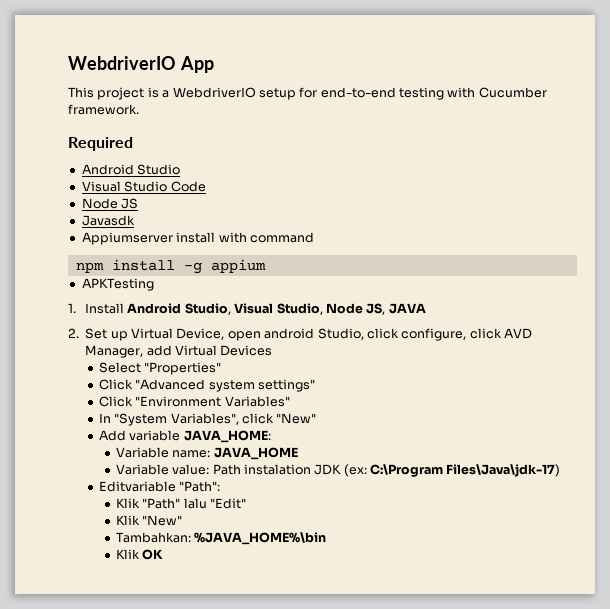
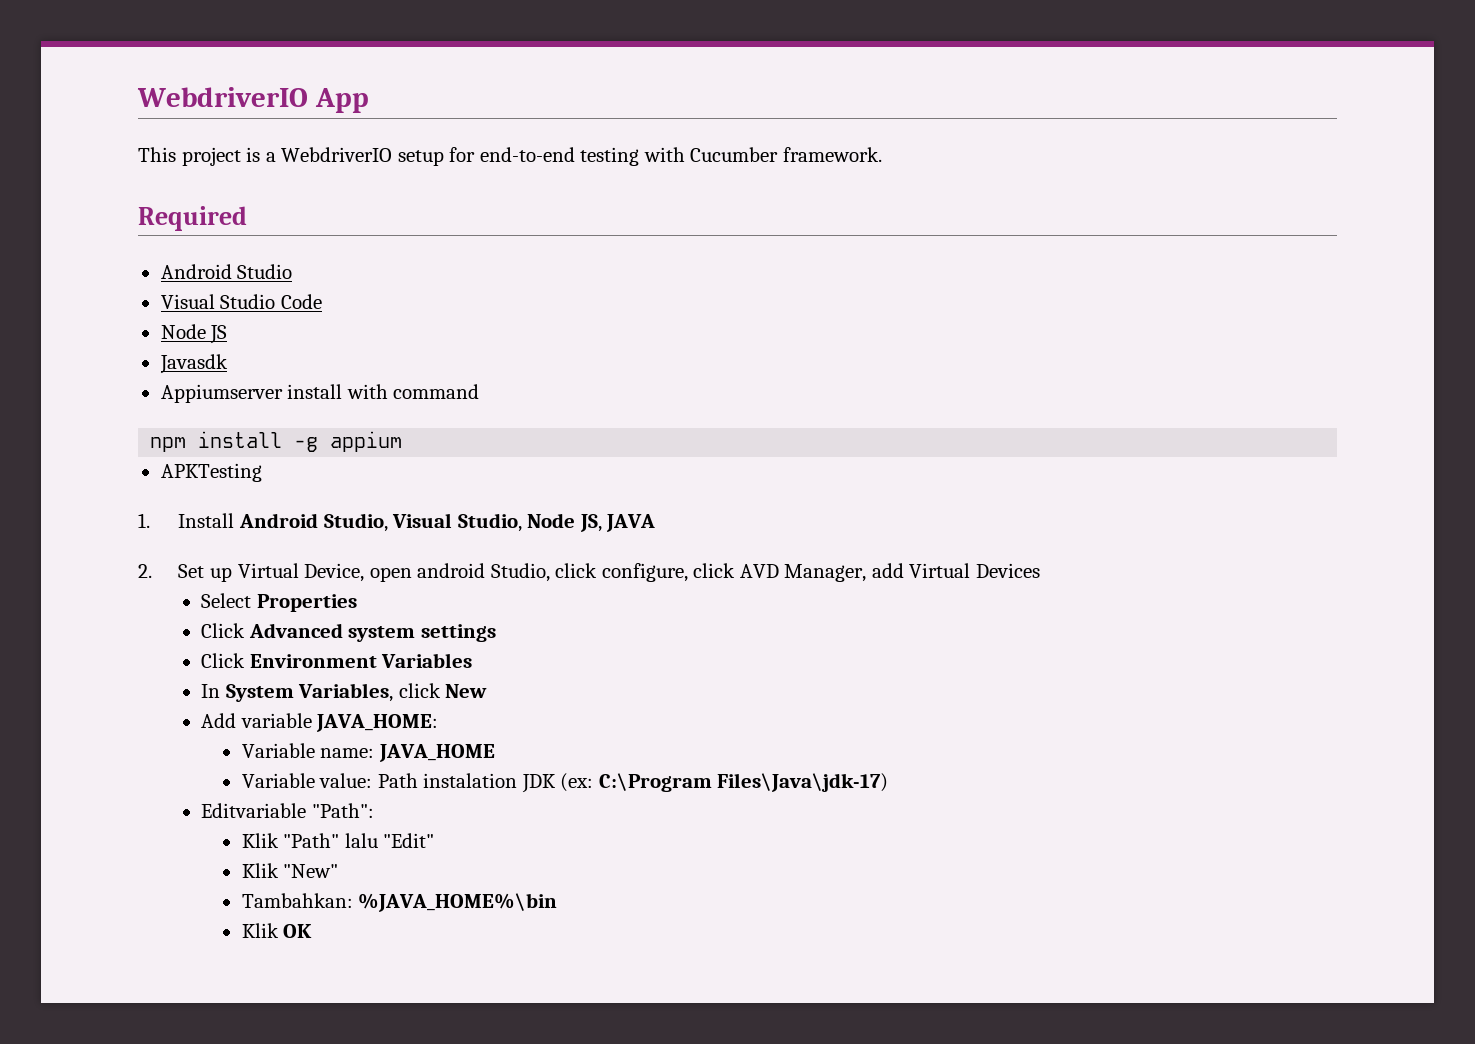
[144,362,222,375] [98,379,315,392] [98,396,290,407] "Properties" // Click "Advanced system settings" // Click "Environment Variables" -> [256,594,357,612] [201,623,496,642] [201,653,473,668] Properties // Click Advanced system settings // Click Environment Variables
[114,413,317,426] "System Variables", click "New" -> [225,683,488,702] System Variables, click New

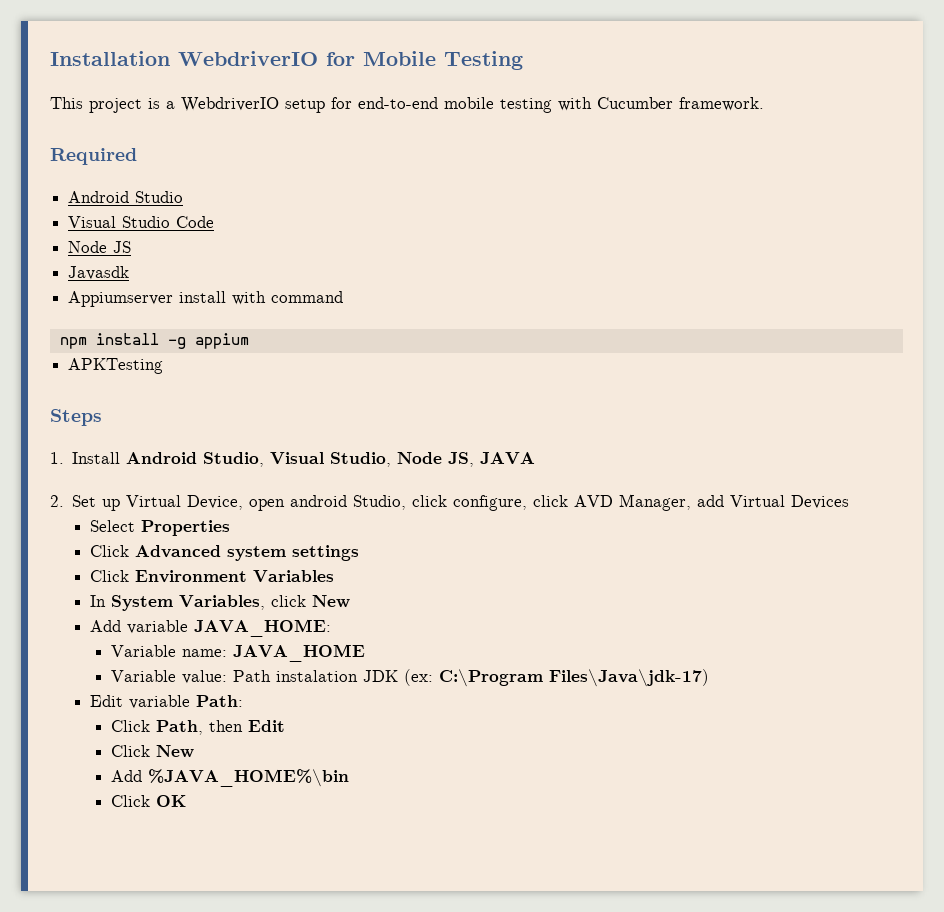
[137,87,369,113] WebdriverIO App -> [50,51,523,70] Installation WebdriverIO for Mobile Testing
(575, 154) none -> [444,97,494,109] mobile
(262, 472) none -> [50,409,102,426] // Steps
[201,803,374,818] [241,833,435,848] [241,863,339,878] [241,893,353,908] Editvariable "Path": // Klik "Path" lalu "Edit" // Klik "New" // Tambahkan: -> [89,695,243,709] [111,720,286,735] [111,745,195,758] [111,770,143,782] Edit variable Path: // Click Path, then Edit // Click New // Add
[241,923,279,938] Klik -> [111,795,151,807] Click

